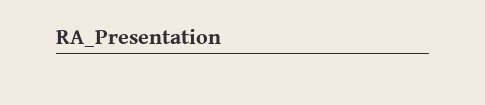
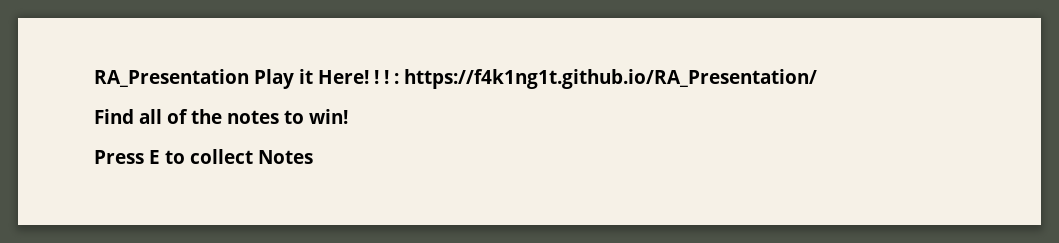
(221, 38) none -> [254,69,817,89] [94,109,348,124] [94,149,313,164] Play it Here! ! ! : https://f4k1ng1t.github.io/RA_Presentation/ // Find all of the notes to win! // Press E to collect Notes

